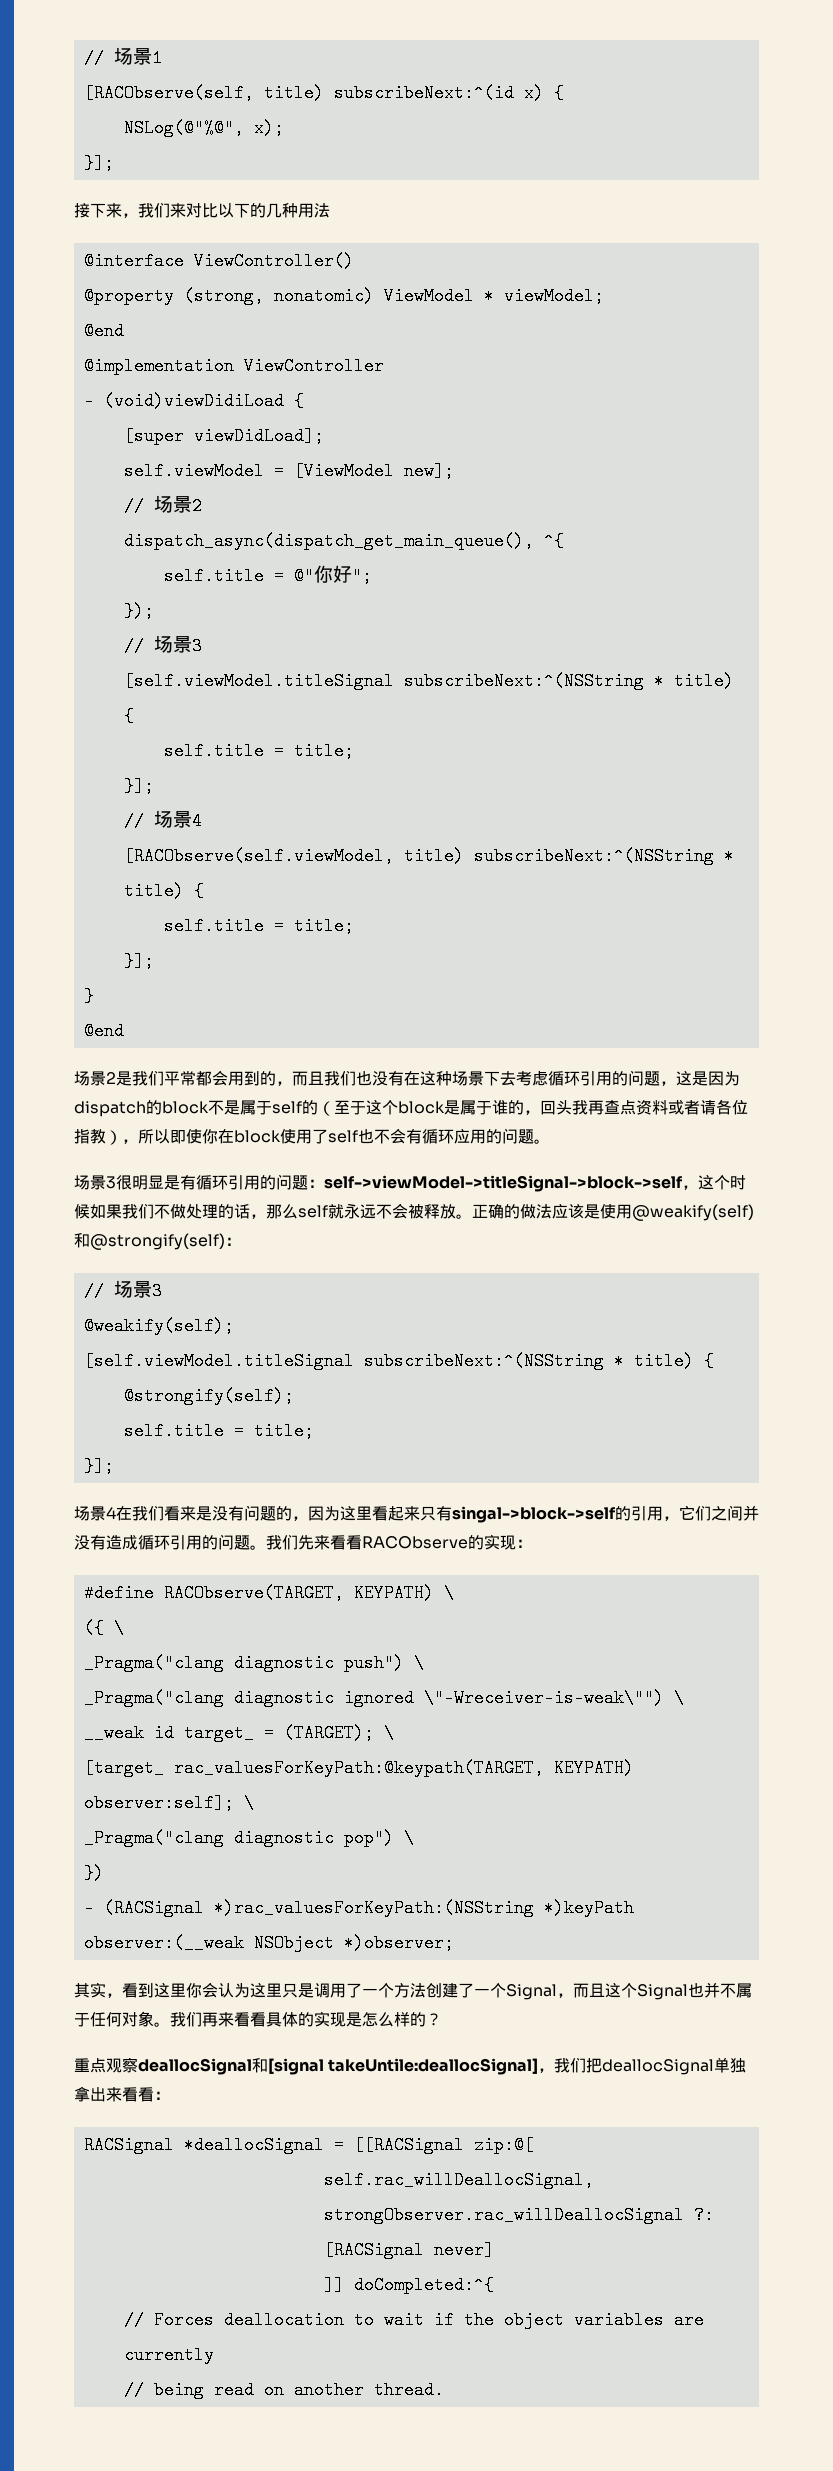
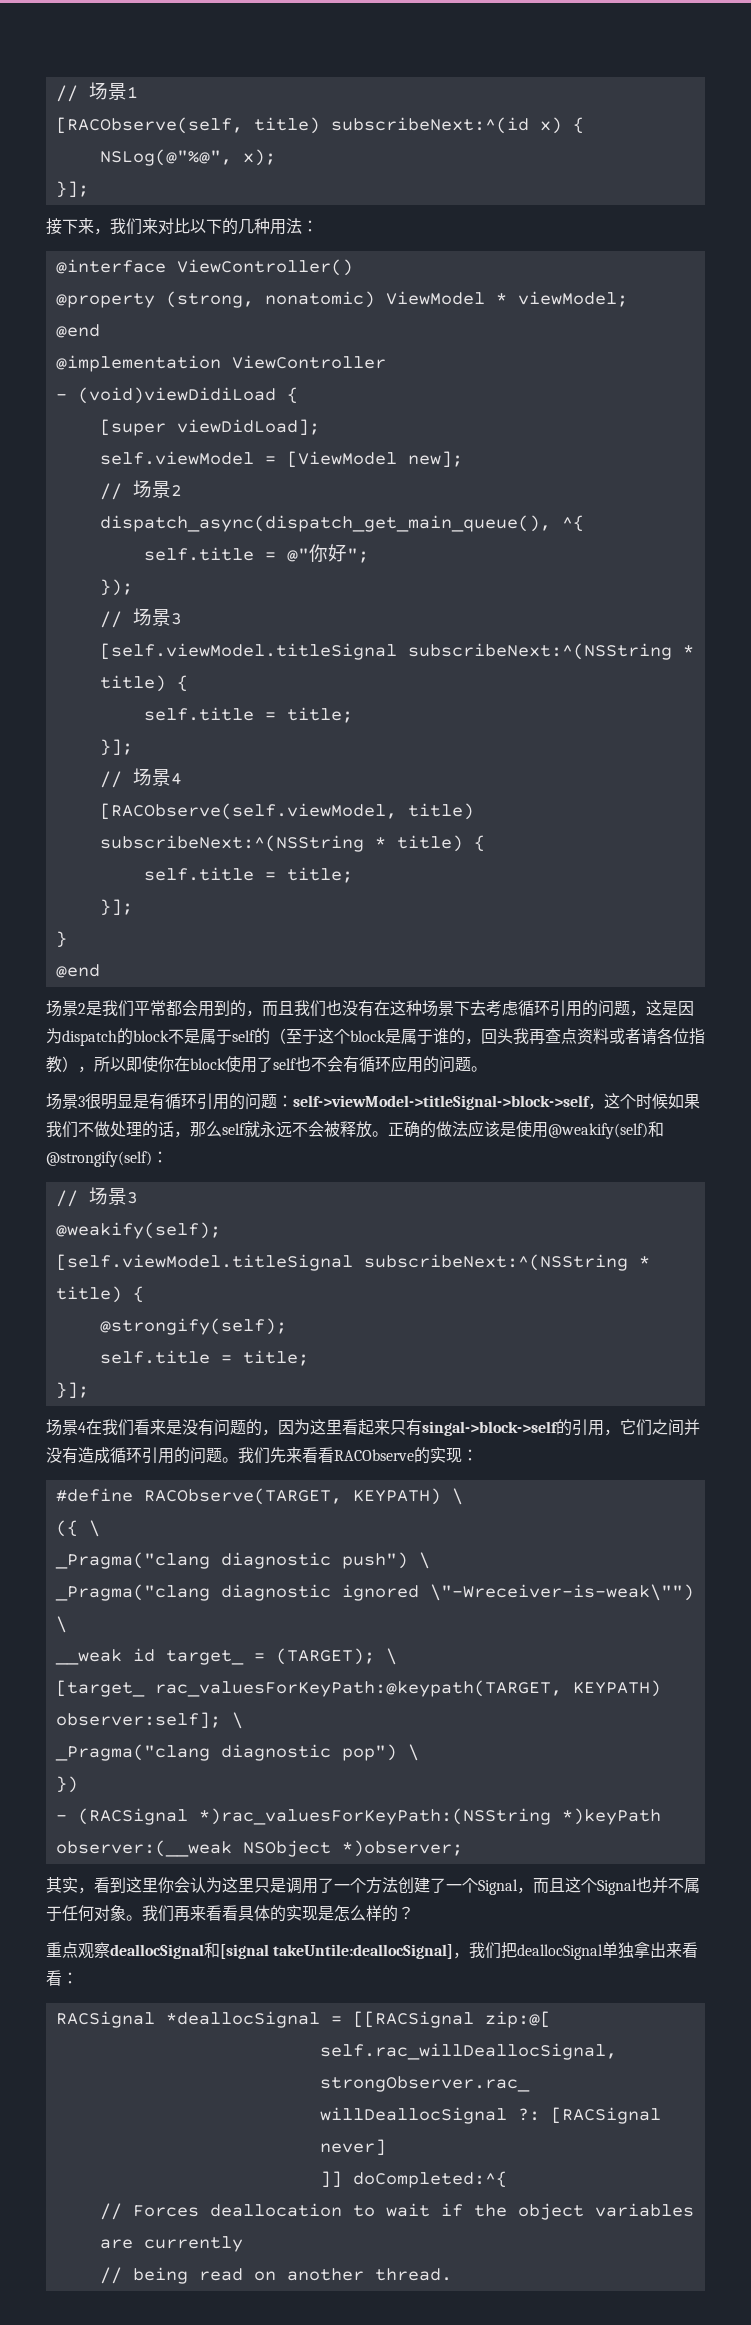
(330, 210) none -> [302,220,318,232] ：

